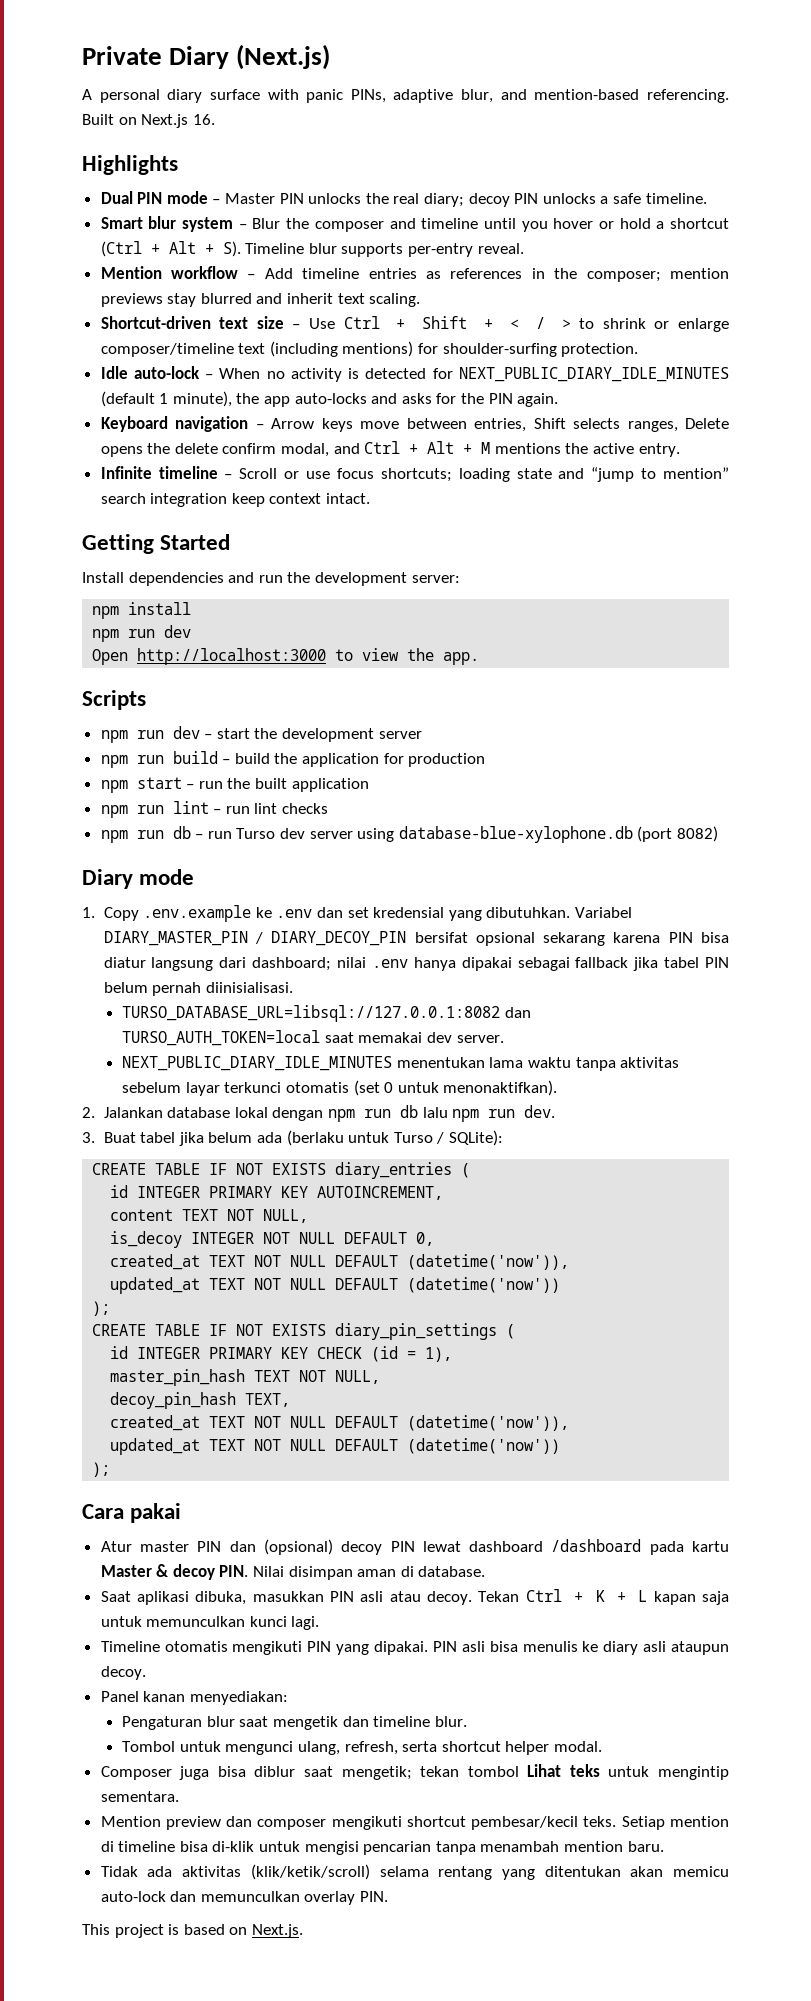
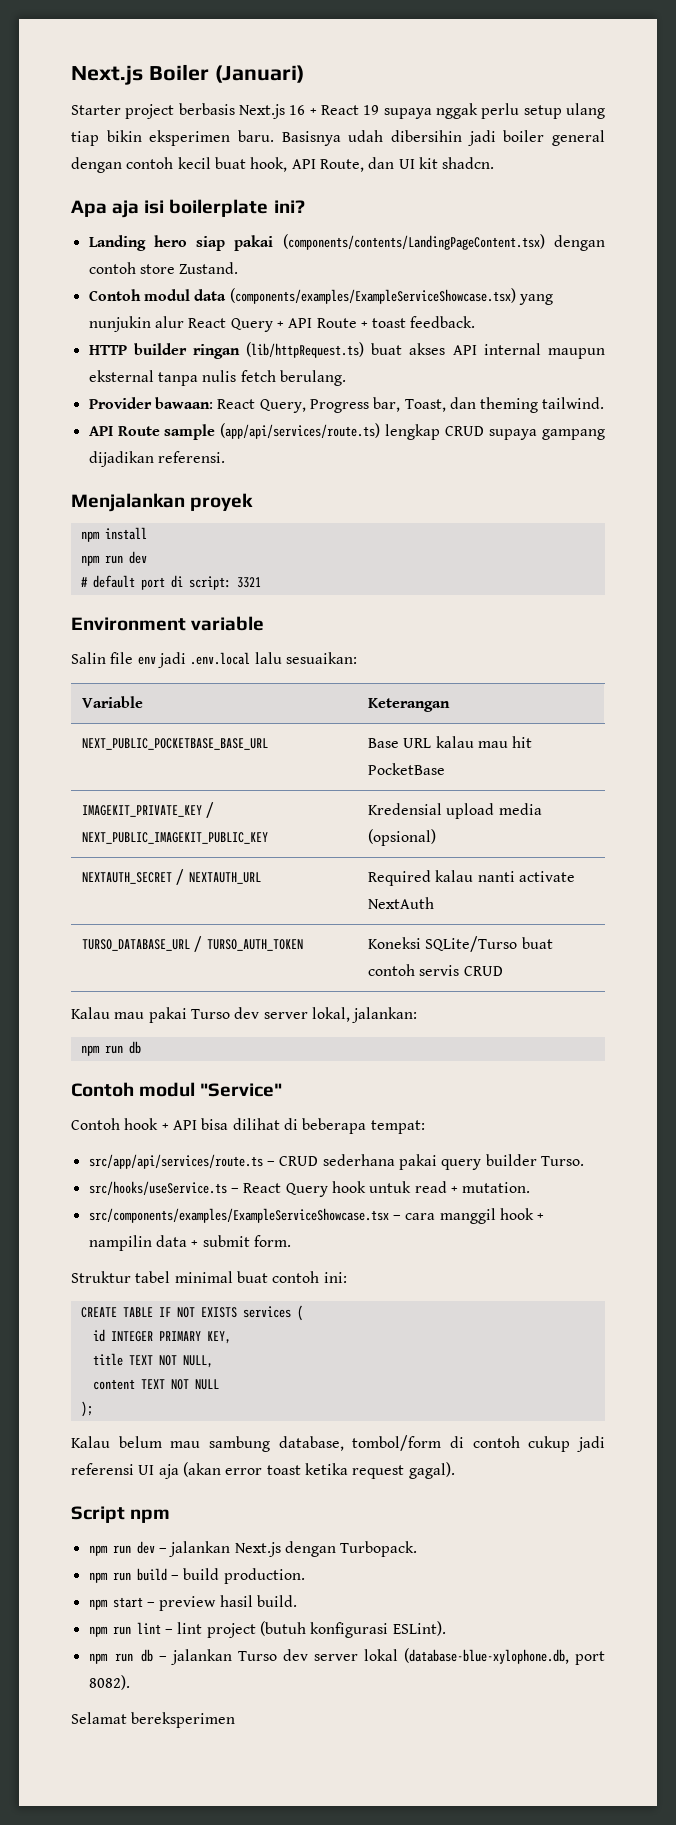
[82,44,331,70] [82,89,729,103] [82,114,215,128] [82,155,178,175] [100,191,707,207] [100,216,729,232] [100,241,524,257] [100,266,729,282] [100,293,421,307] [100,316,729,332] [100,341,639,357] [100,366,729,382] [100,391,559,407] [100,416,730,432] [100,441,680,457] [100,466,729,482] [100,493,371,507] [82,534,231,554] [82,572,460,586] Private Diary (Next.js) // A personal diary surface with panic PINs, adaptive blur, and mention-based referencing. Built on Next.js 16. // Highlights // Dual PIN mode – Master PIN unlocks the real diary; decoy PIN unlocks a safe timeline. // Smart blur system – Blur the composer and timeline until you hover or hold a shortcut (Ctrl + Alt + S). Timeline blur supports per-entry reveal. // Mention workflow – Add timeline entries as references in the composer; mention previews stay blurred and inherit text scaling. // Shortcut-driven text size – Use Ctrl + Shift + < / > to shrink or enlarge composer/timeline text (including mentions) for shoulder-surfing protection. // Idle auto-lock – When no activity is detected for NEXT_PUBLIC_DIARY_IDLE_MINUTES (default 1 minute), the app auto-locks and asks for the PIN again. // Keyboard navigation – Arrow keys move between entries, Shift selects ranges, Delete opens the delete confirm modal, and Ctrl + Alt + M mentions the active entry. // Infinite timeline – Scroll or use focus shortcuts; loading state and “jump to mention” search integration keep context intact. // Getting Started // Install dependencies and run the development server: -> [71,64,304,85] [71,103,605,119] [71,130,605,146] [71,157,495,173] [71,199,305,218] [88,234,605,251] [88,262,239,274] [88,288,553,305] [88,316,476,332] [88,342,605,359] [88,370,346,386] [88,397,605,413] [88,423,605,440] [88,451,225,467] [71,493,254,512] Next.js Boiler (Januari) // Starter project berbasis Next.js 16 + React 19 supaya nggak perlu setup ulang tiap bikin eksperimen baru. Basisnya udah dibersihin jadi boiler general dengan contoh kecil buat hook, API Route, dan UI kit shadcn. // Apa aja isi boilerplate ini? // Landing hero siap pakai (components/contents/LandingPageContent.tsx) dengan contoh store Zustand. // Contoh modul data (components/examples/ExampleServiceShowcase.tsx) yang nunjukin alur React Query + API Route + toast feedback. // HTTP builder ringan (lib/httpRequest.ts) buat akses API internal maupun eksternal tanpa nulis fetch berulang. // Provider bawaan: React Query, Progress bar, Toast, dan theming tailwind. // API Route sample (app/api/services/route.ts) lengkap CRUD supaya gampang dijadikan referensi. // Menjalankan proyek
[92,648,480,665] [82,690,146,710] Open http://localhost:3000 to view the app. // Scripts -> [80,575,261,590] [71,616,265,631] [71,652,357,668] [82,696,144,708] [368,698,451,712] [82,738,269,750] [368,736,533,748] [368,763,446,775] [82,802,215,818] [82,832,269,844] [368,803,542,819] [368,829,437,846] [82,869,261,885] [368,870,576,886] [368,897,435,909] [82,936,303,952] [368,936,553,952] [368,964,503,976] [71,1007,418,1023] [80,1041,141,1056] [71,1082,283,1097] [71,1118,425,1134] [88,1154,584,1170] [88,1181,531,1197] [88,1208,545,1224] [88,1235,291,1251] [71,1271,347,1283] [80,1305,303,1321] [92,1329,231,1344] [92,1353,213,1368] [92,1379,219,1390] [80,1401,93,1417] [71,1435,605,1452] [71,1462,455,1479] [71,1506,171,1523] # default port di script: 3321 // Environment variable // Salin file env jadi .env.local lalu sesuaikan: // Variable | Keterangan // NEXT_PUBLIC_POCKETBASE_BASE_URL | Base URL kalau mau hit PocketBase // IMAGEKIT_PRIVATE_KEY / NEXT_PUBLIC_IMAGEKIT_PUBLIC_KEY | Kredensial upload media (opsional) // NEXTAUTH_SECRET / NEXTAUTH_URL | Required kalau nanti activate NextAuth // TURSO_DATABASE_URL / TURSO_AUTH_TOKEN | Koneksi SQLite/Turso buat contoh servis CRUD // Kalau mau pakai Turso dev server lokal, jalankan: // npm run db // Contoh modul "Service" // Contoh hook + API bisa dilihat di beberapa tempat: // src/app/api/services/route.ts – CRUD sederhana pakai query builder Turso. // src/hooks/useService.ts – React Query hook untuk read + mutation. // src/components/examples/ExampleServiceShowcase.tsx – cara manggil hook + nampilin data + submit form. // Struktur tabel minimal buat contoh ini: // CREATE TABLE IF NOT EXISTS services ( // id INTEGER PRIMARY KEY, // title TEXT NOT NULL, // content TEXT NOT NULL // ); // Kalau belum mau sambung database, tombol/form di contoh cukup jadi referensi UI aja (akan error toast ketika request gagal). // Script npm
[216,728,422,742] start the development server -> [169,1541,418,1557] jalankan Next.js dengan Turbopack.
[274,753,486,767] the application for production -> [223,1568,305,1584] production.
[198,778,369,792] run the built application -> [159,1595,297,1611] preview hasil build.
[225,803,329,814] run lint checks -> [177,1621,446,1638] lint project (butuh konfigurasi ESLint).
[207,826,719,843] [82,869,195,889] [82,905,632,922] [103,931,729,946] [103,957,729,971] [103,982,293,996] [122,1005,531,1022] [122,1030,504,1046] [122,1056,680,1071] [122,1080,558,1096] [82,1105,556,1122] [82,1130,503,1146] [92,1162,471,1179] [110,1185,444,1200] [110,1209,309,1223] [110,1231,435,1248] [110,1254,570,1270] [110,1277,561,1294] [92,1301,111,1316] [92,1323,516,1340] [110,1346,453,1362] [110,1369,381,1386] [110,1392,291,1409] [110,1415,570,1431] [110,1438,561,1455] [92,1462,111,1477] [82,1503,182,1523] [100,1539,729,1555] [100,1564,486,1580] [100,1589,729,1605] [100,1616,320,1630] [100,1641,729,1655] [100,1666,146,1680] [100,1691,288,1705] [122,1716,467,1730] [122,1741,603,1755] [100,1764,729,1780] [100,1791,179,1802] [100,1816,729,1830] [100,1841,664,1855] [100,1864,729,1880] [100,1891,389,1905] [82,1924,303,1938] run Turso dev server using database-blue-xylophone.db (port 8082) // Diary mode // 1. Copy .env.example ke .env dan set kredensial yang dibutuhkan. Variabel DIARY_MASTER_PIN / DIARY_DECOY_PIN bersifat opsional sekarang karena PIN bisa diatur langsung dari dashboard; nilai .env hanya dipakai sebagai fallback jika tabel PIN belum pernah diinisialisasi. // TURSO_DATABASE_URL=libsql://127.0.0.1:8082 dan TURSO_AUTH_TOKEN=local saat memakai dev server. // NEXT_PUBLIC_DIARY_IDLE_MINUTES menentukan lama waktu tanpa aktivitas sebelum layar terkunci otomatis (set 0 untuk menonaktifkan). // 2. Jalankan database lokal dengan npm run db lalu npm run dev. // 3. Buat tabel jika belum ada (berlaku untuk Turso / SQLite): // CREATE TABLE IF NOT EXISTS diary_entries ( // id INTEGER PRIMARY KEY AUTOINCREMENT, // content TEXT NOT NULL, // is_decoy INTEGER NOT NULL DEFAULT 0, // created_at TEXT NOT NULL DEFAULT (datetime('now')), // updated_at TEXT NOT NULL DEFAULT (datetime('now')) // ); // CREATE TABLE IF NOT EXISTS diary_pin_settings ( // id INTEGER PRIMARY KEY CHECK (id = 1), // master_pin_hash TEXT NOT NULL, // decoy_pin_hash TEXT, // created_at TEXT NOT NULL DEFAULT (datetime('now')), // updated_at TEXT NOT NULL DEFAULT (datetime('now')) // ); // Cara pakai // Atur master PIN dan (opsional) decoy PIN lewat dashboard /dashboard pada kartu Master & decoy PIN. Nilai disimpan aman di database. // Saat aplikasi dibuka, masukkan PIN asli atau decoy. Tekan Ctrl + K + L kapan saja untuk memunculkan kunci lagi. // Timeline otomatis mengikuti PIN yang dipakai. PIN asli bisa menulis ke diary asli ataupun decoy. // Panel kanan menyediakan: // Pengaturan blur saat mengetik dan timeline blur. // Tombol untuk mengunci ulang, refresh, serta shortcut helper modal. // Composer juga bisa diblur saat mengetik; tekan tombol Lihat teks untuk mengintip sementara. // Mention preview dan composer mengikuti shortcut pembesar/kecil teks. Setiap mention di timeline bisa di-klik untuk mengisi pencarian tanpa menambah mention baru. // Tidak ada aktivitas (klik/ketik/scroll) selama rentang yang ditentukan akan memicu auto-lock dan memunculkan overlay PIN. // This project is based on Next.js. -> [171,1648,605,1665] [88,1675,130,1690] [71,1712,236,1728] jalankan Turso dev server lokal (database-blue-xylophone.db, port 8082). // Selamat bereksperimen

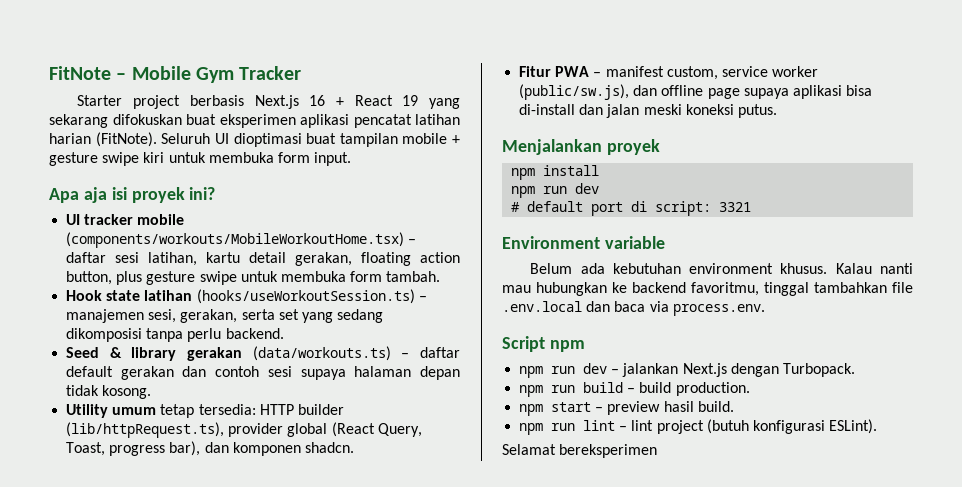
[71,64,304,85] Next.js Boiler (Januari) -> [49,66,302,83] FitNote – Mobile Gym Tracker
[383,103,605,119] [71,130,605,146] [71,157,495,173] supaya nggak perlu setup ulang tiap bikin eksperimen baru. Basisnya udah dibersihin jadi boiler general dengan contoh kecil buat hook, API Route, dan UI kit shadcn. -> [428,98,460,109] [49,114,460,128] [49,132,460,147] [49,152,352,166] yang sekarang difokuskan buat eksperimen aplikasi pencatat latihan harian (FitNote). Seluruh UI dioptimasi buat tampilan mobile + gesture swipe kiri untuk membuka form input.
[169,199,269,217] boilerplate -> [131,187,185,203] proyek
[88,234,605,251] [88,262,239,274] [88,288,553,305] [88,316,476,332] [88,342,605,359] [88,370,346,386] [88,397,605,413] [88,423,605,440] [88,451,225,467] Landing hero siap pakai (components/contents/LandingPageContent.tsx) dengan contoh store Zustand. // Contoh modul data (components/examples/ExampleServiceShowcase.tsx) yang nunjukin alur React Query + API Route + toast feedback. // HTTP builder ringan (lib/httpRequest.ts) buat akses API internal maupun eksternal tanpa nulis fetch berulang. // Provider bawaan: React Query, Progress bar, Toast, dan theming tailwind. // API Route sample (app/api/services/route.ts) lengkap CRUD supaya gampang dijadikan referensi. -> [66,214,185,225] [66,232,417,248] [66,252,460,266] [66,271,441,285] [66,289,427,304] [66,309,384,323] [66,328,284,342] [66,346,460,361] [66,366,460,380] [66,385,152,399] [66,404,344,418] [66,422,422,438] [66,441,354,456] [519,66,819,80] [519,84,873,100] [519,104,777,118] UI tracker mobile (components/workouts/MobileWorkoutHome.tsx) – daftar sesi latihan, kartu detail gerakan, floating action button, plus gesture swipe untuk membuka form tambah. // Hook state latihan (hooks/useWorkoutSession.ts) – manajemen sesi, gerakan, serta set yang sedang dikomposisi tanpa perlu backend. // Seed & library gerakan (data/workouts.ts) – daftar default gerakan dan contoh sesi supaya halaman depan tidak kosong. // Utility umum tetap tersedia: HTTP builder (lib/httpRequest.ts), provider global (React Query, Toast, progress bar), dan komponen shadcn. // Fitur PWA – manifest custom, service worker (public/sw.js), dan offline page supaya aplikasi bisa di-install dan jalan meski koneksi putus.
[71,652,357,668] [82,696,144,708] [368,698,451,712] [82,738,269,750] [368,736,533,748] [368,763,446,775] [82,802,215,818] [82,832,269,844] [368,803,542,819] [368,829,437,846] [82,869,261,885] [368,870,576,886] [368,897,435,909] [82,936,303,952] [368,936,553,952] [368,964,503,976] [71,1007,418,1023] [80,1041,141,1056] [71,1082,283,1097] [71,1118,425,1134] [88,1154,584,1170] [88,1181,531,1197] [88,1208,545,1224] [88,1235,291,1251] [71,1271,347,1283] [80,1305,303,1321] [92,1329,231,1344] [92,1353,213,1368] [92,1379,219,1390] [80,1401,93,1417] [71,1435,605,1452] [71,1462,455,1479] Salin file env jadi .env.local lalu sesuaikan: // Variable | Keterangan // NEXT_PUBLIC_POCKETBASE_BASE_URL | Base URL kalau mau hit PocketBase // IMAGEKIT_PRIVATE_KEY / NEXT_PUBLIC_IMAGEKIT_PUBLIC_KEY | Kredensial upload media (opsional) // NEXTAUTH_SECRET / NEXTAUTH_URL | Required kalau nanti activate NextAuth // TURSO_DATABASE_URL / TURSO_AUTH_TOKEN | Koneksi SQLite/Turso buat contoh servis CRUD // Kalau mau pakai Turso dev server lokal, jalankan: // npm run db // Contoh modul "Service" // Contoh hook + API bisa dilihat di beberapa tempat: // src/app/api/services/route.ts – CRUD sederhana pakai query builder Turso. // src/hooks/useService.ts – React Query hook untuk read + mutation. // src/components/examples/ExampleServiceShowcase.tsx – cara manggil hook + nampilin data + submit form. // Struktur tabel minimal buat contoh ini: // CREATE TABLE IF NOT EXISTS services ( // id INTEGER PRIMARY KEY, // title TEXT NOT NULL, // content TEXT NOT NULL // ); // Kalau belum mau sambung database, tombol/form di contoh cukup jadi referensi UI aja (akan error toast ketika request gagal). -> [530,263,913,274] [502,282,913,296] [502,301,765,316] Belum ada kebutuhan environment khusus. Kalau nanti mau hubungkan ke backend favoritmu, tinggal tambahkan file .env.local dan baca via process.env.
[88,1648,605,1665] [88,1675,130,1690] // npm run db – jalankan Turso dev server lokal (database-blue-xylophone.db, port 8082). -> (878, 426) none

